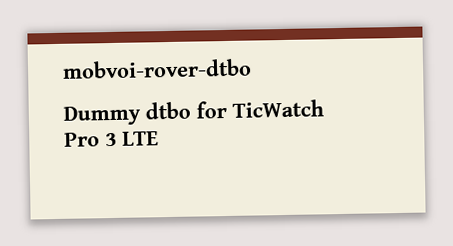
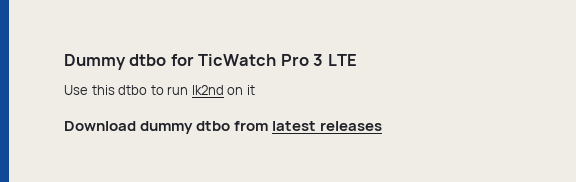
[62,58,252,79] mobvoi-rover-dtbo // -> (64, 62) none
(159, 138) none -> [64,85,255,95] [64,121,383,134] // Use this dtbo to run lk2nd on it // Download dummy dtbo from latest releases

